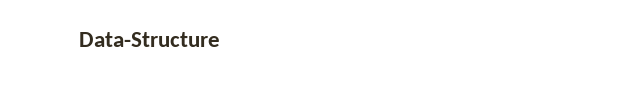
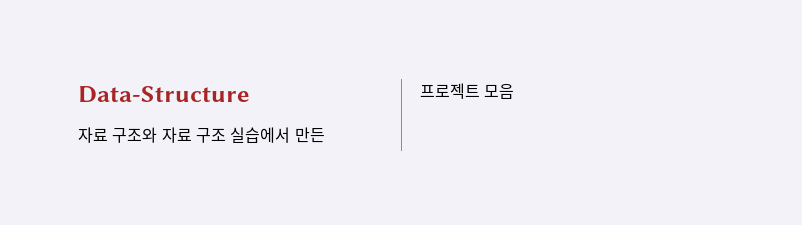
(220, 39) none -> [78,127,325,143] [420,83,515,99] // 자료 구조와 자료 구조 실습에서 만든 프로젝트 모음

